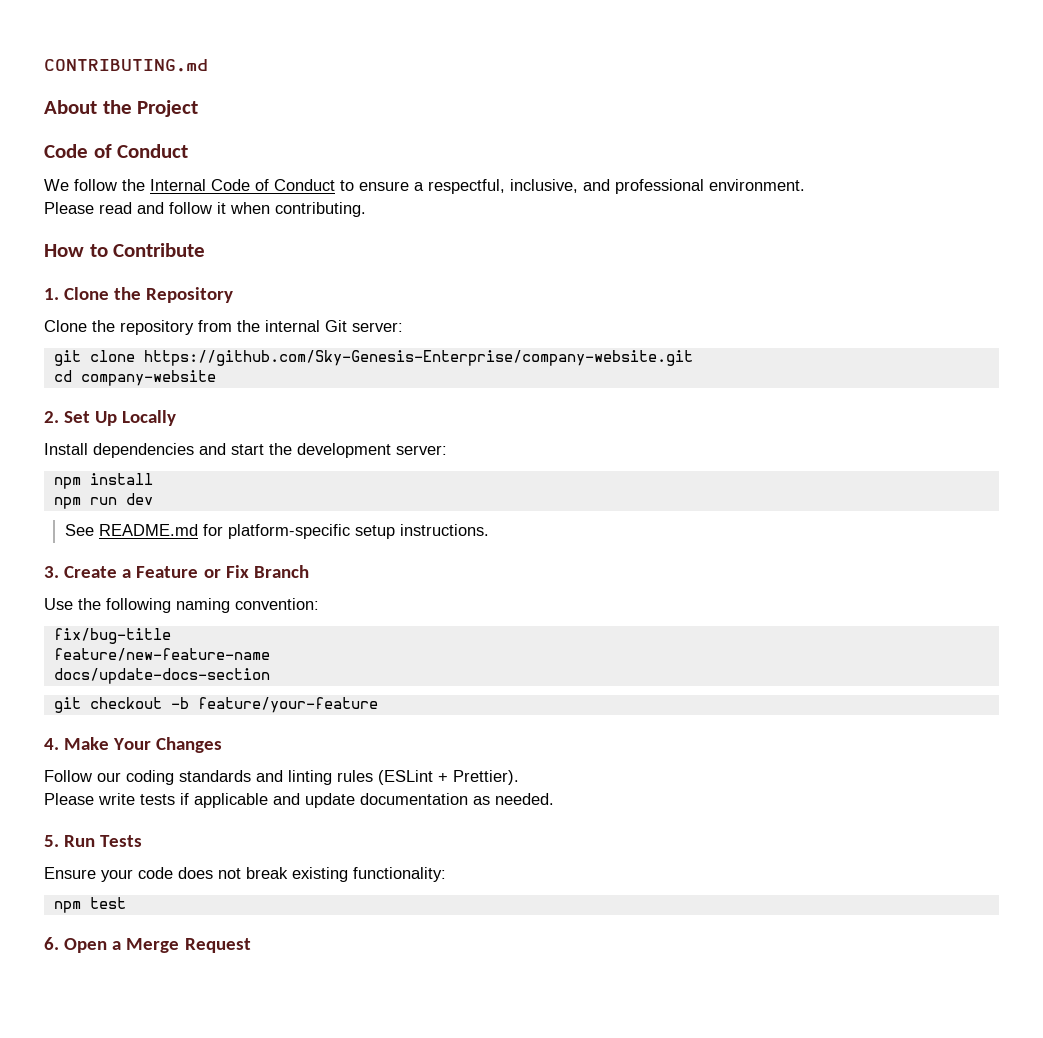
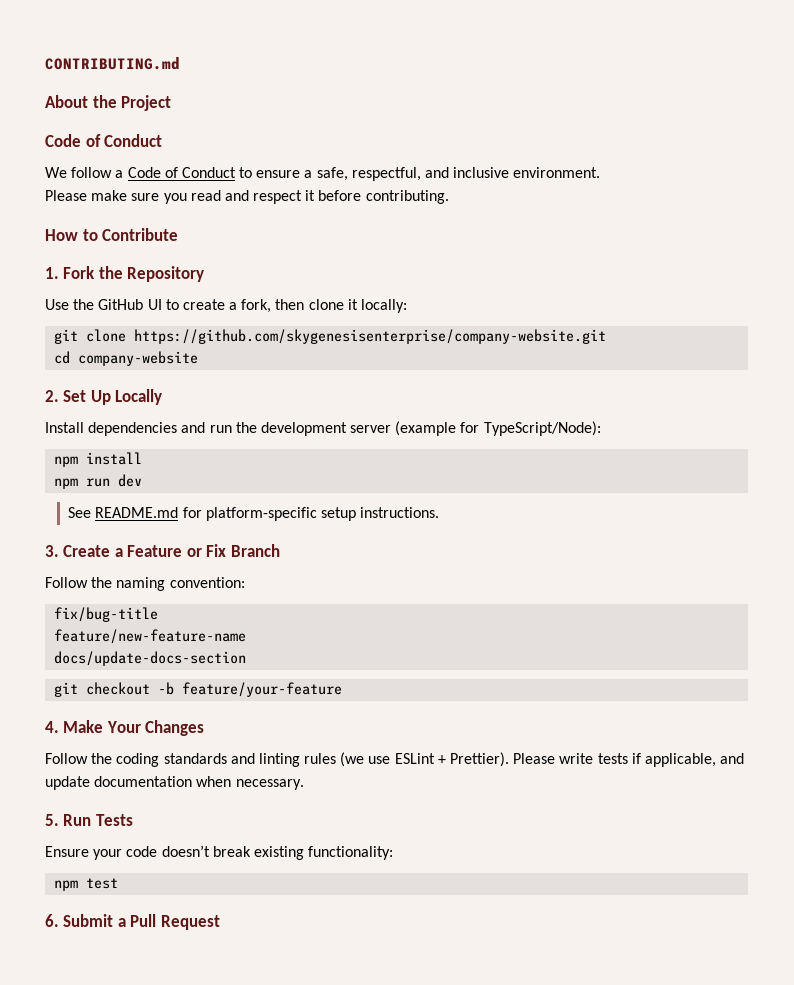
[122,179,206,191] the Internal -> [115,170,124,178] a
[428,179,805,194] [44,202,270,214] respectful, inclusive, and professional environment. // Please read and follow it when -> [316,167,601,181] [45,190,362,204] safe, respectful, and inclusive environment. // Please make sure you read and respect it before
[64,287,110,300] Clone -> [63,266,96,279] Fork
[44,320,403,335] Clone the repository from the internal Git server: -> [45,299,408,313] Use the GitHub UI to create a fork, then clone it locally:
[143,350,693,366] https://github.com/Sky-Genesis-Enterprise/company-website.git -> [134,329,607,344] https://github.com/skygenesisenterprise/company-website.git
[231,444,264,455] start -> [209,425,232,433] run
[396,445,447,455] server: -> [350,421,601,436] server (example for TypeScript/Node):
[44,598,171,613] Use the following -> [45,577,113,588] Follow the
[97,772,121,782] our -> [91,753,113,764] the
[378,770,433,785] (ESLint -> [340,752,435,767] (we use ESLint
(519, 777) // -> (510, 759) none
[194,793,268,808] applicable -> [644,753,716,767] applicable,
[473,793,554,805] as needed. -> [196,776,304,790] when necessary.
[178,867,241,879] does not -> [161,845,210,857] doesn’t
[64,938,180,953] Open a Merge -> [63,914,157,927] Submit a Pull

